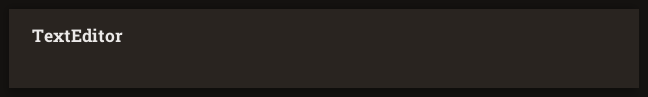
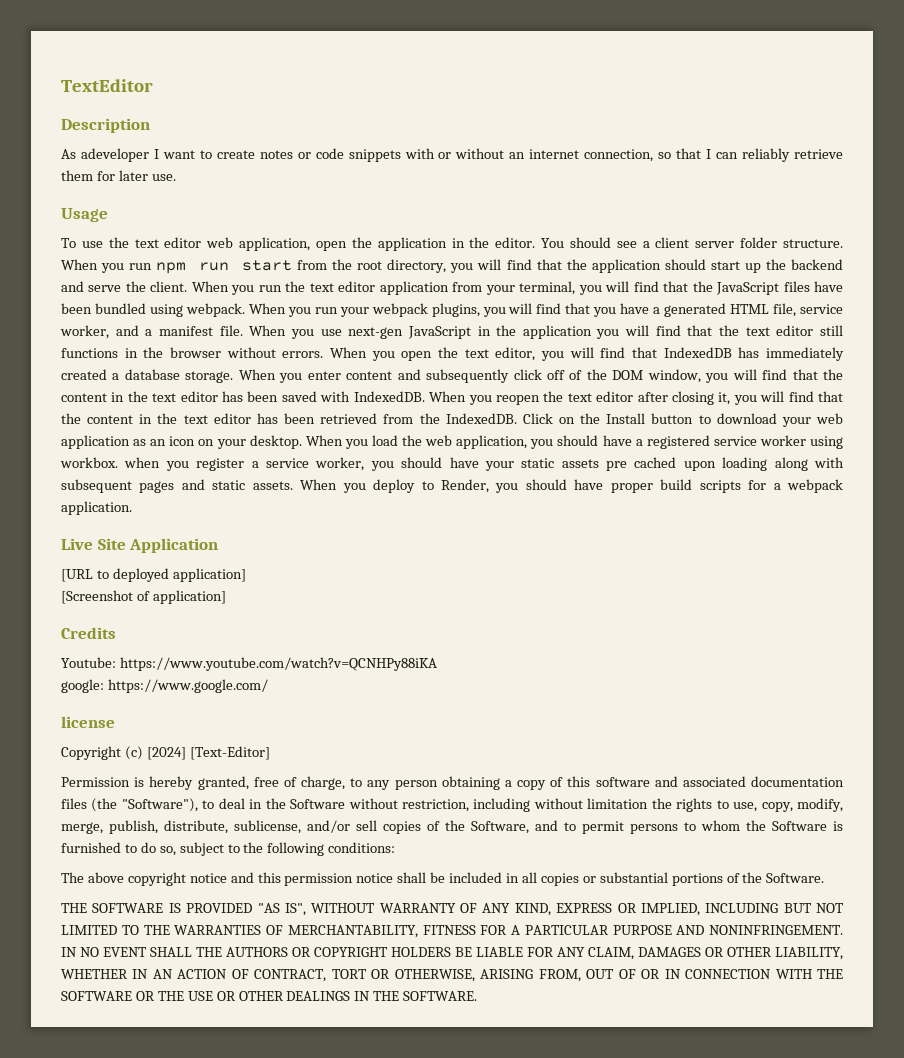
(123, 35) none -> [61,118,150,133] [61,148,844,162] [61,170,176,181] [61,208,108,222] [61,237,844,251] [61,259,843,274] [61,281,844,295] [61,303,844,317] [60,325,843,339] [61,347,844,361] [61,369,844,383] [61,391,843,405] [61,413,843,427] [61,435,844,449] [60,457,845,471] [61,479,844,493] [61,501,132,515] [61,538,219,553] [61,568,246,582] [61,590,226,604] [61,627,116,639] [61,657,437,671] [61,679,268,693] [61,716,115,728] [61,746,270,760] [61,776,844,790] [61,798,844,812] [61,820,843,834] [61,842,396,856] [61,872,825,886] [61,903,844,916] [61,925,843,938] [61,947,843,960] [61,969,843,982] [61,991,478,1001] // Description // As adeveloper I want to create notes or code snippets with or without an internet connection, so that I can reliably retrieve them for later use. // Usage // To use the text editor web application, open the application in the editor. You should see a client server folder structure. When you run npm run start from the root directory, you will find that the application should start up the backend and serve the client. When you run the text editor application from your terminal, you will find that the JavaScript files have been bundled using webpack. When you run your webpack plugins, you will find that you have a generated HTML file, service worker, and a manifest file. When you use next-gen JavaScript in the application you will find that the text editor still functions in the browser without errors. When you open the text editor, you will find that IndexedDB has immediately created a database storage. When you enter content and subsequently click off of the DOM window, you will find that the content in the text editor has been saved with IndexedDB. When you reopen the text editor after closing it, you will find that the content in the text editor has been retrieved from the IndexedDB. Click on the Install button to download your web application as an icon on your desktop. When you load the web application, you should have a registered service worker using workbox. when you register a service worker, you should have your static assets pre cached upon loading along with subsequent pages and static assets. When you deploy to Render, you should have proper build scripts for a webpack application. // Live Site Application // [URL to deployed application] // [Screenshot of application] // Credits // Youtube: https://www.youtube.com/watch?v=QCNHPy88iKA // google: https://www.google.com/ // license // Copyright (c) [2024] [Text-Editor] // Permission is hereby granted, free of charge, to any person obtaining a copy of this software and associated documentation files (the "Software"), to deal in the Software without restriction, including without limitation the rights to use, copy, modify, merge, publish, distribute, sublicense, and/or sell copies of the Software, and to permit persons to whom the Software is furnished to do so, subject to the following conditions: // The above copyright notice and this permission notice shall be included in all copies or substantial portions of the Software. // THE SOFTWARE IS PROVIDED "AS IS", WITHOUT WARRANTY OF ANY KIND, EXPRESS OR IMPLIED, INCLUDING BUT NOT LIMITED TO THE WARRANTIES OF MERCHANTABILITY, FITNESS FOR A PARTICULAR PURPOSE AND NONINFRINGEMENT. IN NO EVENT SHALL THE AUTHORS OR COPYRIGHT HOLDERS BE LIABLE FOR ANY CLAIM, DAMAGES OR OTHER LIABILITY, WHETHER IN AN ACTION OF CONTRACT, TORT OR OTHERWISE, ARISING FROM, OUT OF OR IN CONNECTION WITH THE SOFTWARE OR THE USE OR OTHER DEALINGS IN THE SOFTWARE.

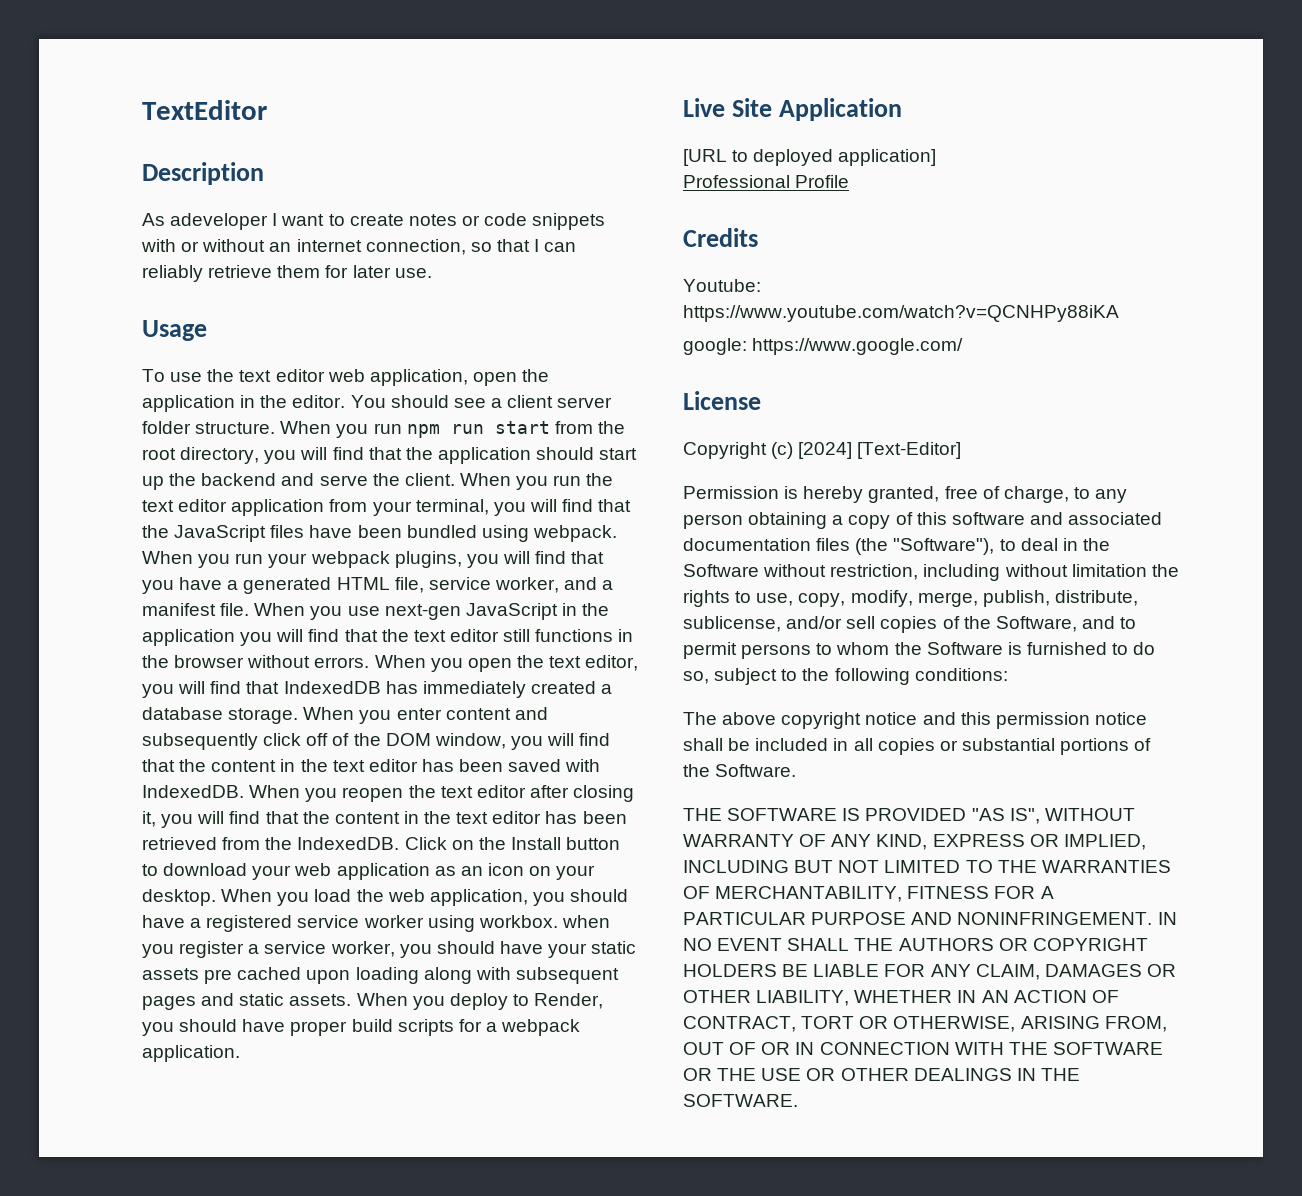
[61,590,226,604] [Screenshot of application] -> [683,175,850,188] Professional Profile
[61,716,115,728] license -> [683,391,761,410] License

